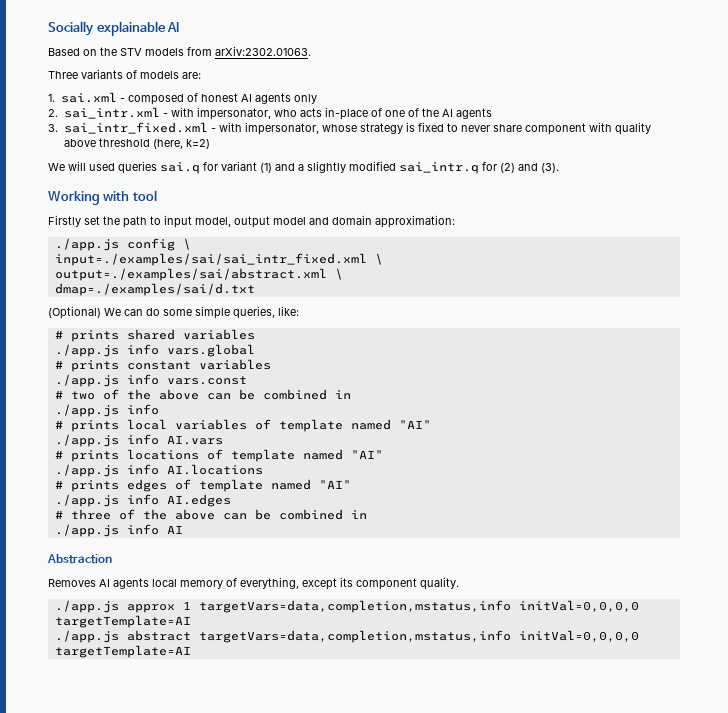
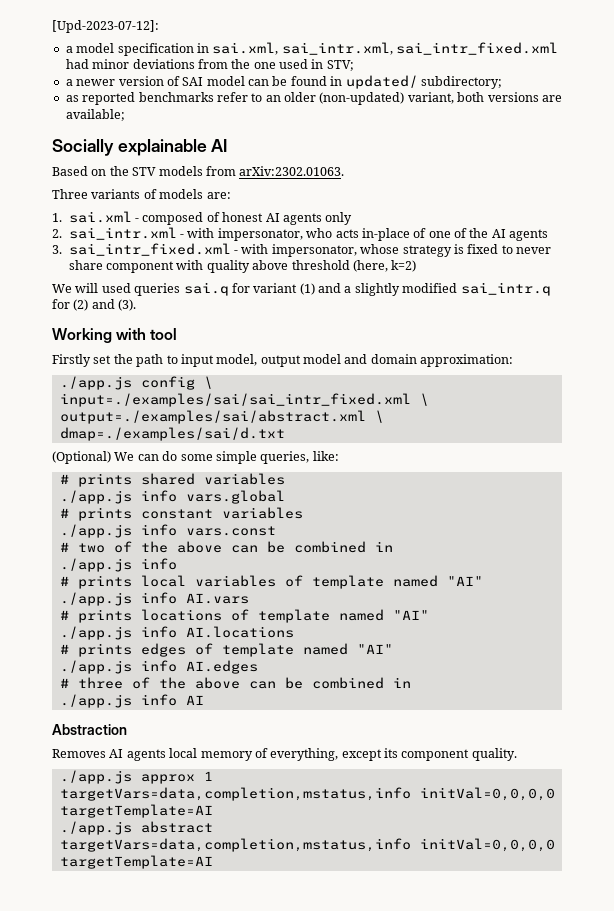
(48, 28) none -> [52,20,159,33] [65,42,558,56] [65,59,354,71] [65,75,502,89] [65,92,562,105] [65,109,125,121] [Upd-2023-07-12]: // a model specification in sai.xml, sai_intr.xml, sai_intr_fixed.xml had minor deviations from the one used in STV; // a newer version of SAI model can be found in updated/ subdirectory; // as reported benchmarks refer to an older (non-updated) variant, both versions are available; //

